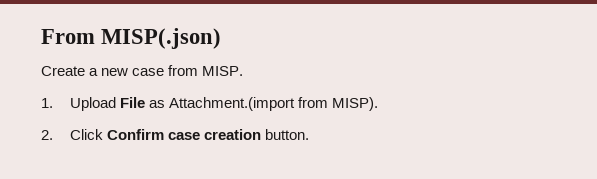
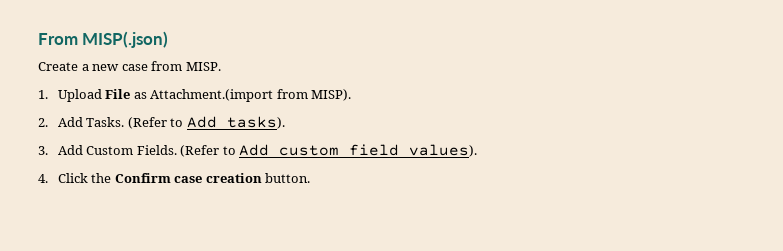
[69,129,103,140] Click -> [57,116,285,129] [38,144,478,157] [38,173,112,183] Add Tasks. (Refer to Add tasks). // 3. Add Custom Fields. (Refer to Add custom field values). // 4. Click the

